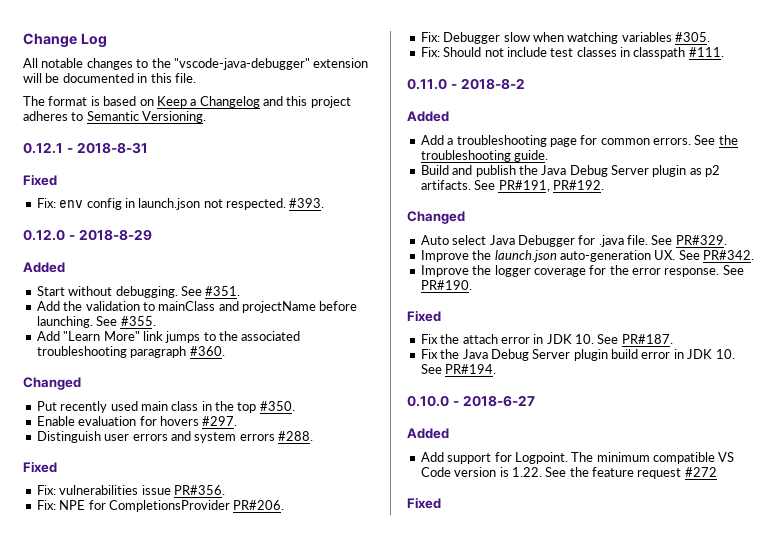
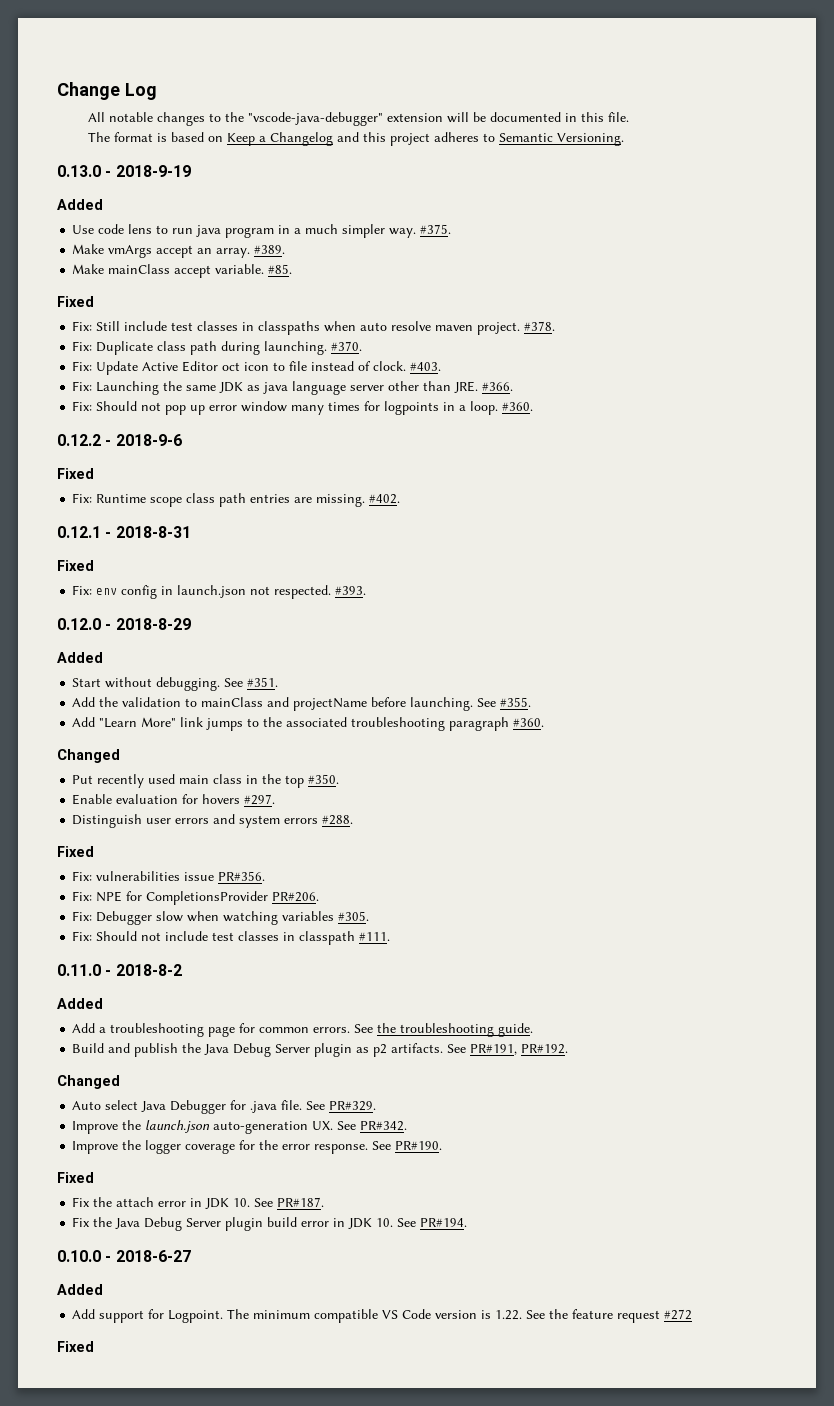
(207, 117) none -> [57,165,191,177] [57,199,103,210] [72,224,452,238] [72,244,286,258] [72,264,293,278] [57,296,94,307] [72,321,556,335] [72,341,363,355] [72,361,442,375] [72,381,514,395] [72,401,534,415] [57,434,182,446] [57,468,94,479] [72,493,401,507] // 0.13.0 - 2018-9-19 // Added // Use code lens to run java program in a much simpler way. #375. // Make vmArgs accept an array. #389. // Make mainClass accept variable. #85. // Fixed // Fix: Still include test classes in classpaths when auto resolve maven project. #378. // Fix: Duplicate class path during launching. #370. // Fix: Update Active Editor oct icon to file instead of clock. #403. // Fix: Launching the same JDK as java language server other than JRE. #366. // Fix: Should not pop up error window many times for logpoints in a loop. #360. // 0.12.2 - 2018-9-6 // Fixed // Fix: Runtime scope class path entries are missing. #402.

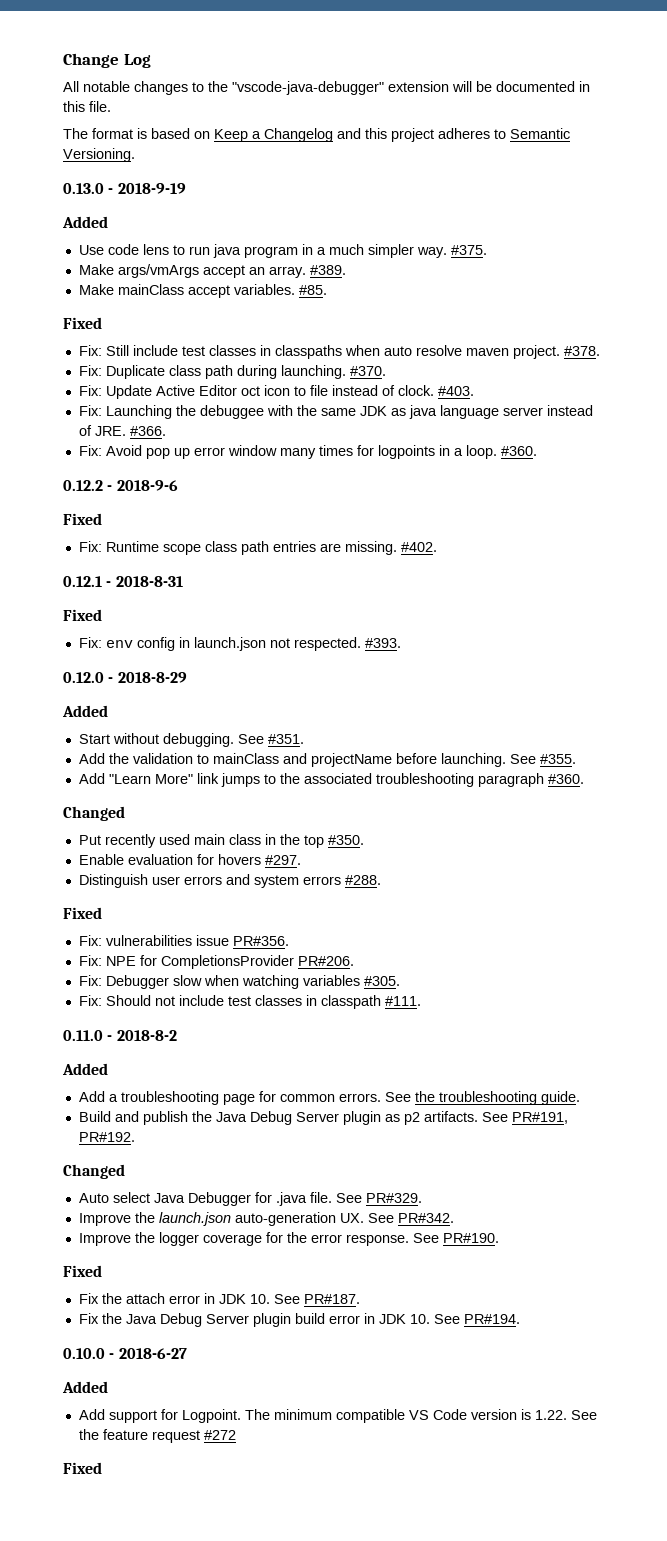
[108,245,153,258] vmArgs -> [117,264,199,278] args/vmArgs
[215,264,265,274] variable. -> [233,284,295,295] variables.
(183, 386) none -> [199,405,317,419] debuggee with the
[388,381,452,391] other than -> [546,405,593,416] [78,425,92,436] instead of
[96,401,162,411] Should not -> [105,445,142,456] Avoid

